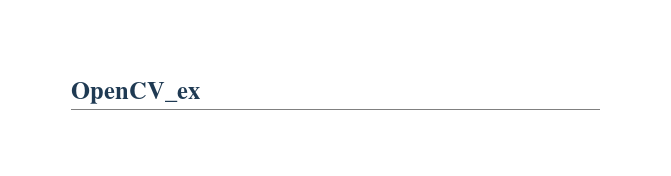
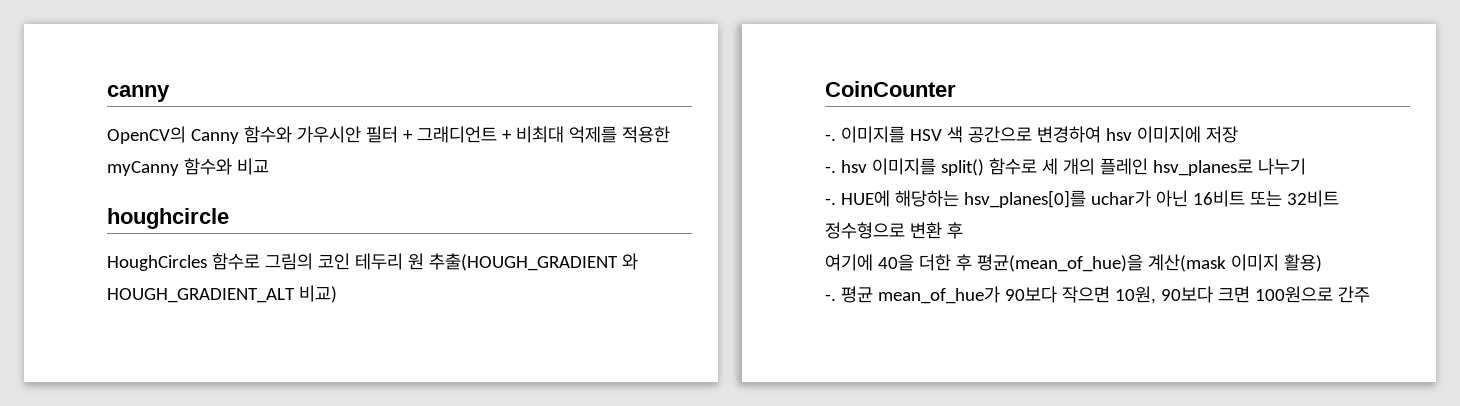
[71,82,200,104] OpenCV_ex -> [107,85,170,102] [107,126,670,144] [107,158,269,176] [107,208,229,229] [107,253,638,271] [107,285,337,303] [825,81,956,97] [825,126,1238,143] [825,158,1306,176] [825,190,1339,208] [825,222,963,239] [825,254,1322,272] [825,286,1370,304] canny // OpenCV의 Canny 함수와 가우시안 필터 + 그래디언트 + 비최대 억제를 적용한 myCanny 함수와 비교 // houghcircle // HoughCircles 함수로 그림의 코인 테두리 원 추출(HOUGH_GRADIENT 와 HOUGH_GRADIENT_ALT 비교) // CoinCounter // -. 이미지를 HSV 색 공간으로 변경하여 hsv 이미지에 저장 // -. hsv 이미지를 split() 함수로 세 개의 플레인 hsv_planes로 나누기 // -. HUE에 해당하는 hsv_planes[0]를 uchar가 아닌 16비트 또는 32비트 정수형으로 변환 후 // 여기에 40을 더한 후 평균(mean_of_hue)을 계산(mask 이미지 활용) // -. 평균 mean_of_hue가 90보다 작으면 10원, 90보다 크면 100원으로 간주

